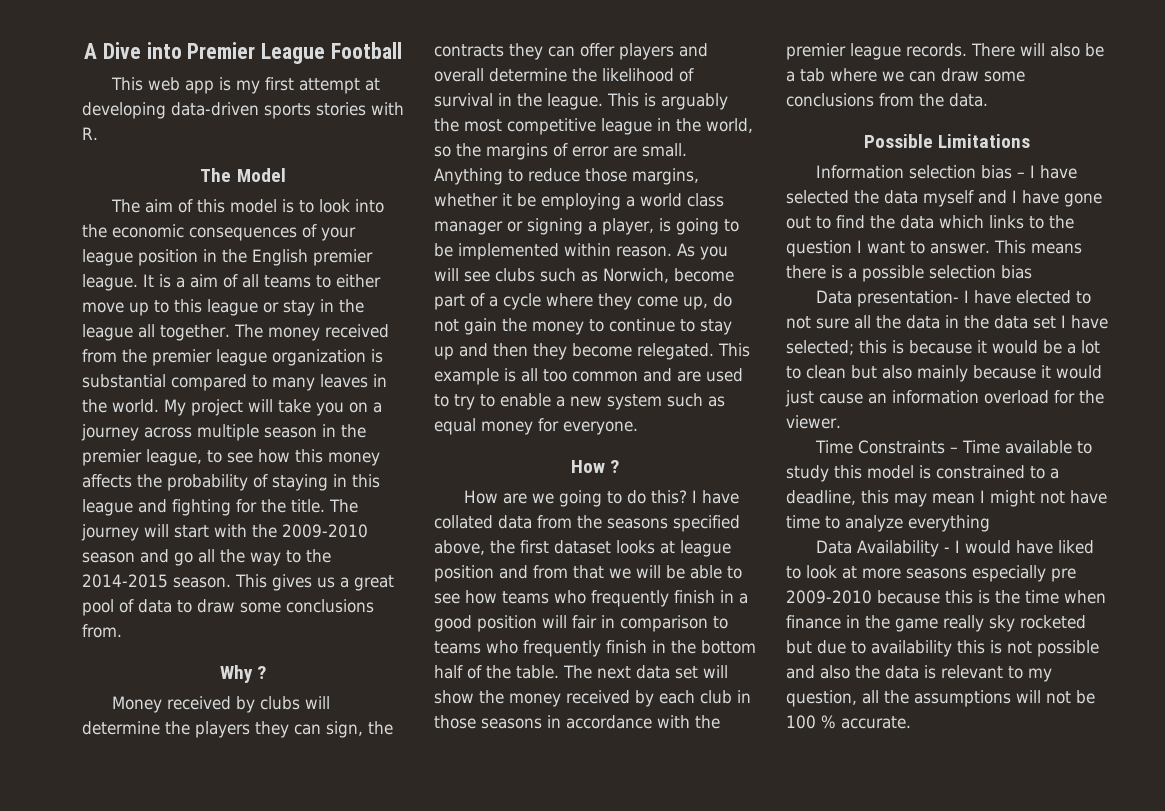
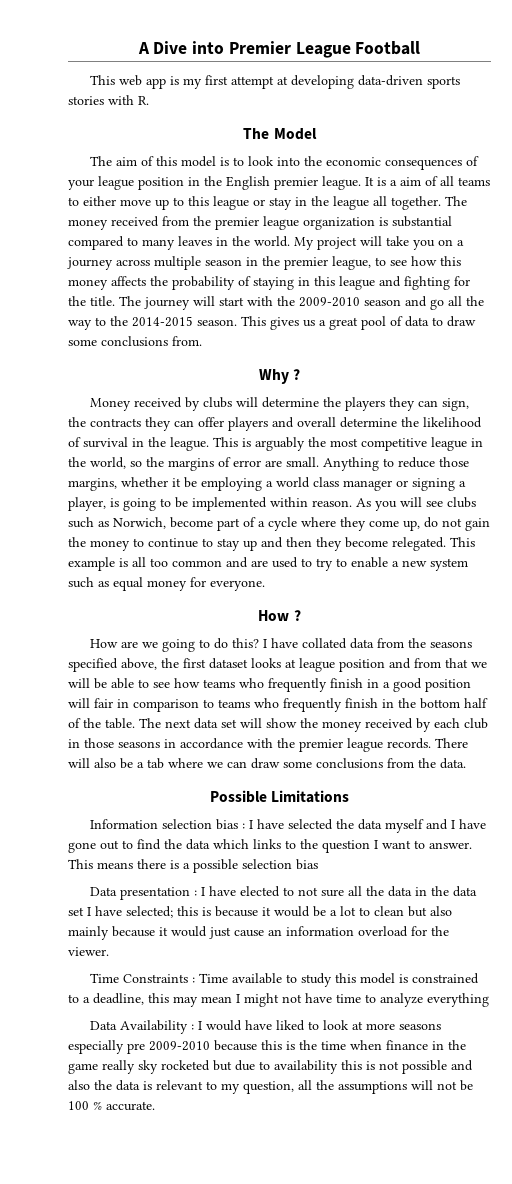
[1016,172,1025,178] – -> [242,823,246,829] :
[856,290,959,307] presentation- -> [120,887,198,900] presentation :
[949,447,958,453] – -> [192,977,196,983] :
[943,547,950,553] - -> [191,1024,195,1030] :

